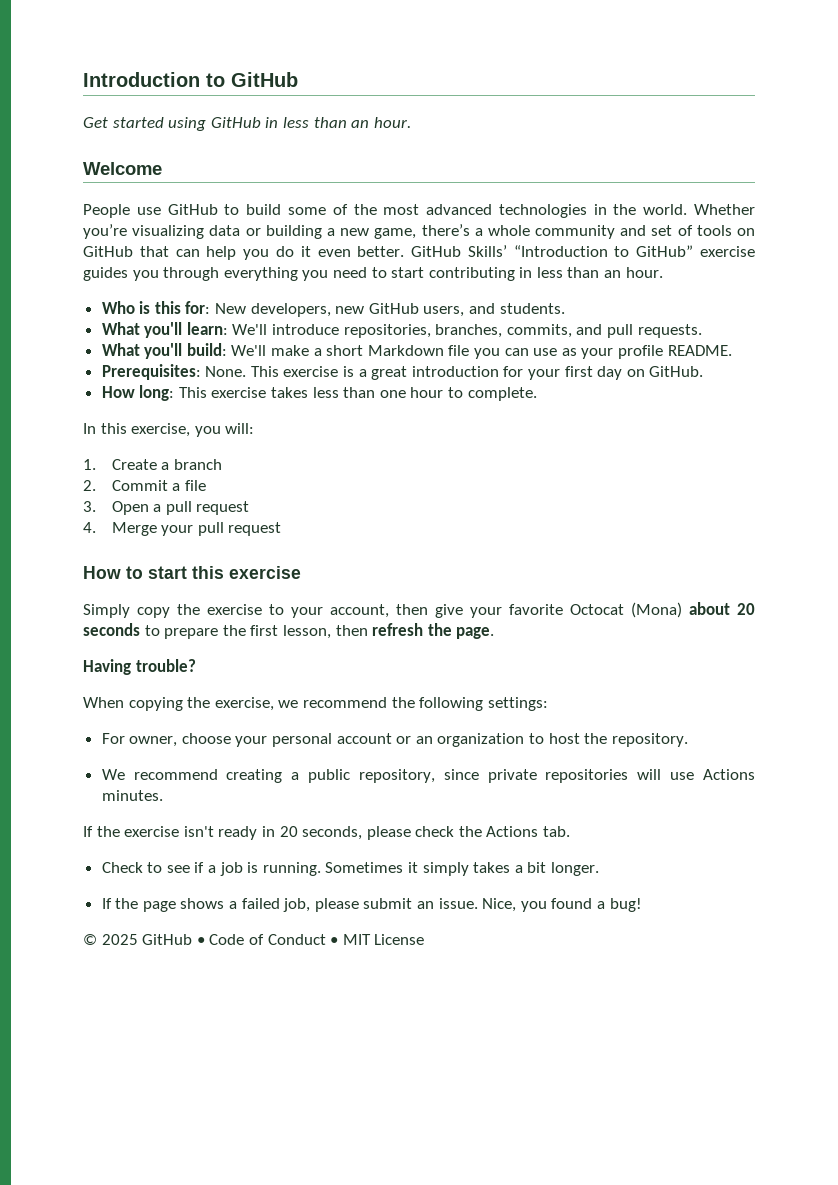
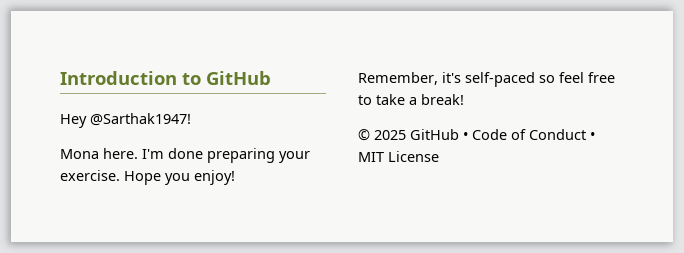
[83,117,411,131] [83,162,162,175] [83,204,756,218] [83,224,755,239] [83,245,756,260] [83,267,663,281] [101,301,565,317] [101,322,702,338] [101,343,732,359] [101,364,704,380] [101,385,537,401] [83,423,255,437] [83,459,222,470] [83,480,206,491] [83,501,250,515] [83,522,282,536] [83,566,301,579] [83,602,755,618] [83,623,495,639] [83,659,196,675] [83,697,548,711] [101,733,688,747] [101,769,755,783] [101,790,163,801] [83,826,571,840] [101,862,599,876] [101,898,642,912] Get started using GitHub in less than an hour. // Welcome // People use GitHub to build some of the most advanced technologies in the world. Whether you’re visualizing data or building a new game, there’s a whole community and set of tools on GitHub that can help you do it even better. GitHub Skills’ “Introduction to GitHub” exercise guides you through everything you need to start contributing in less than an hour. // Who is this for: New developers, new GitHub users, and students. // What you'll learn: We'll introduce repositories, branches, commits, and pull requests. // What you'll build: We'll make a short Markdown file you can use as your profile README. // Prerequisites: None. This exercise is a great introduction for your first day on GitHub. // How long: This exercise takes less than one hour to complete. // In this exercise, you will: // 1. Create a branch // 2. Commit a file // 3. Open a pull request // 4. Merge your pull request // How to start this exercise // Simply copy the exercise to your account, then give your favorite Octocat (Mona) about 20 seconds to prepare the first lesson, then refresh the page. // Having trouble? // When copying the exercise, we recommend the following settings: // For owner, choose your personal account or an organization to host the repository. // We recommend creating a public repository, since private repositories will use Actions minutes. // If the exercise isn't ready in 20 seconds, please check the Actions tab. // Check to see if a job is running. Sometimes it simply takes a bit longer. // If the page shows a failed job, please submit an issue. Nice, you found a bug! -> [60,113,191,128] [60,148,310,163] [60,170,235,185] [358,72,615,87] [358,94,464,105] Hey @Sarthak1947! // Mona here. I'm done preparing your exercise. Hope you enjoy! // Remember, it's self-paced so feel free to take a break!

